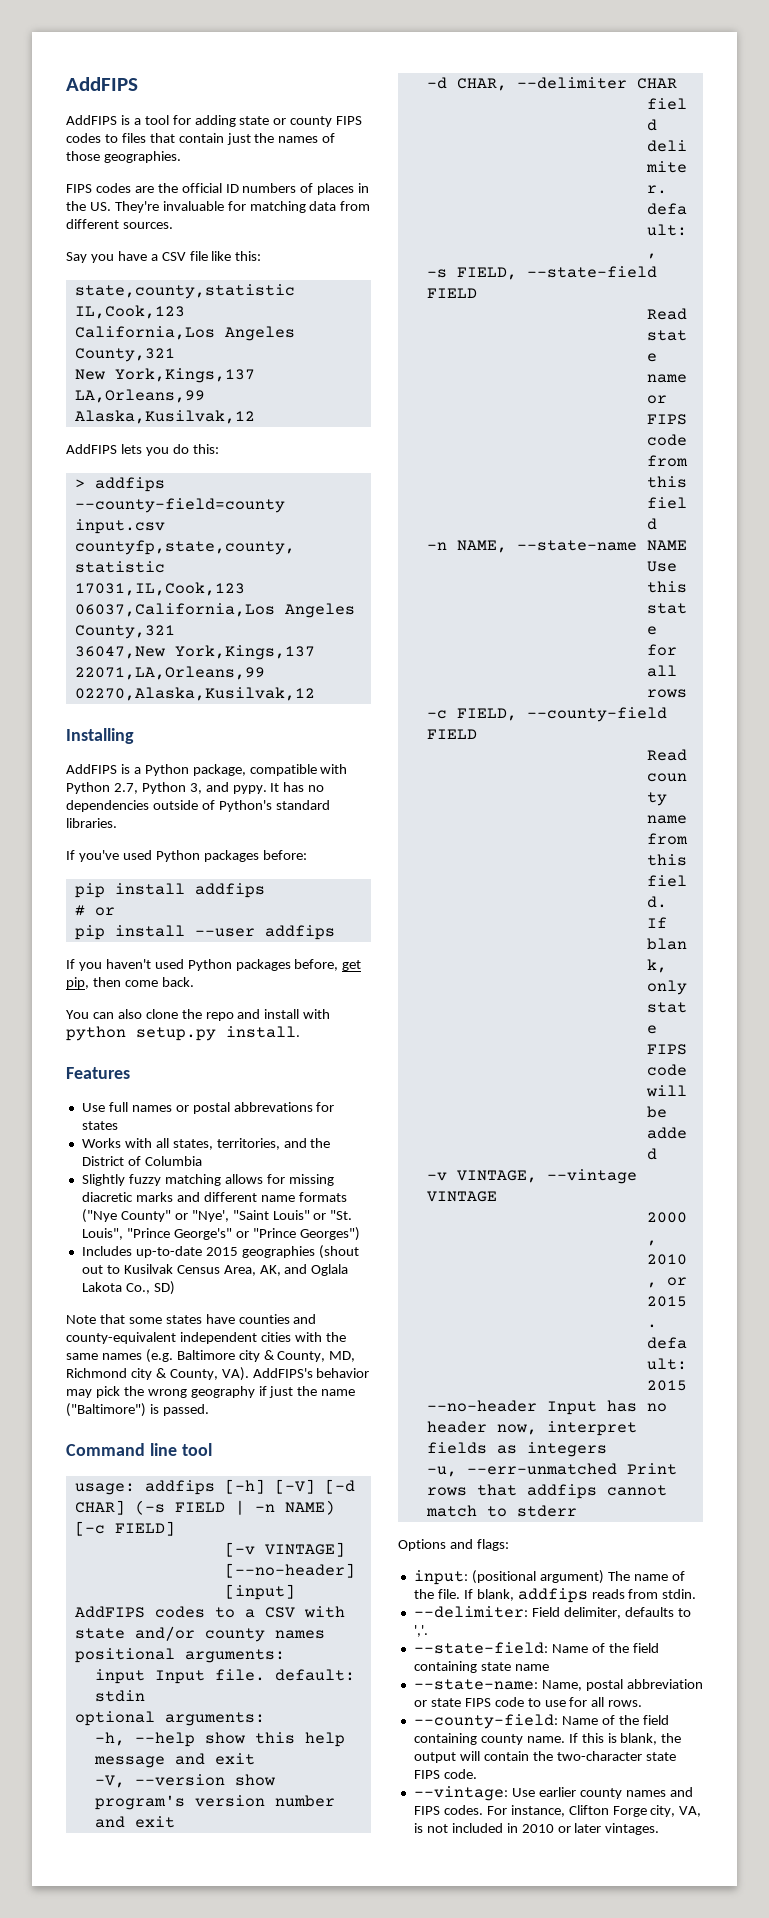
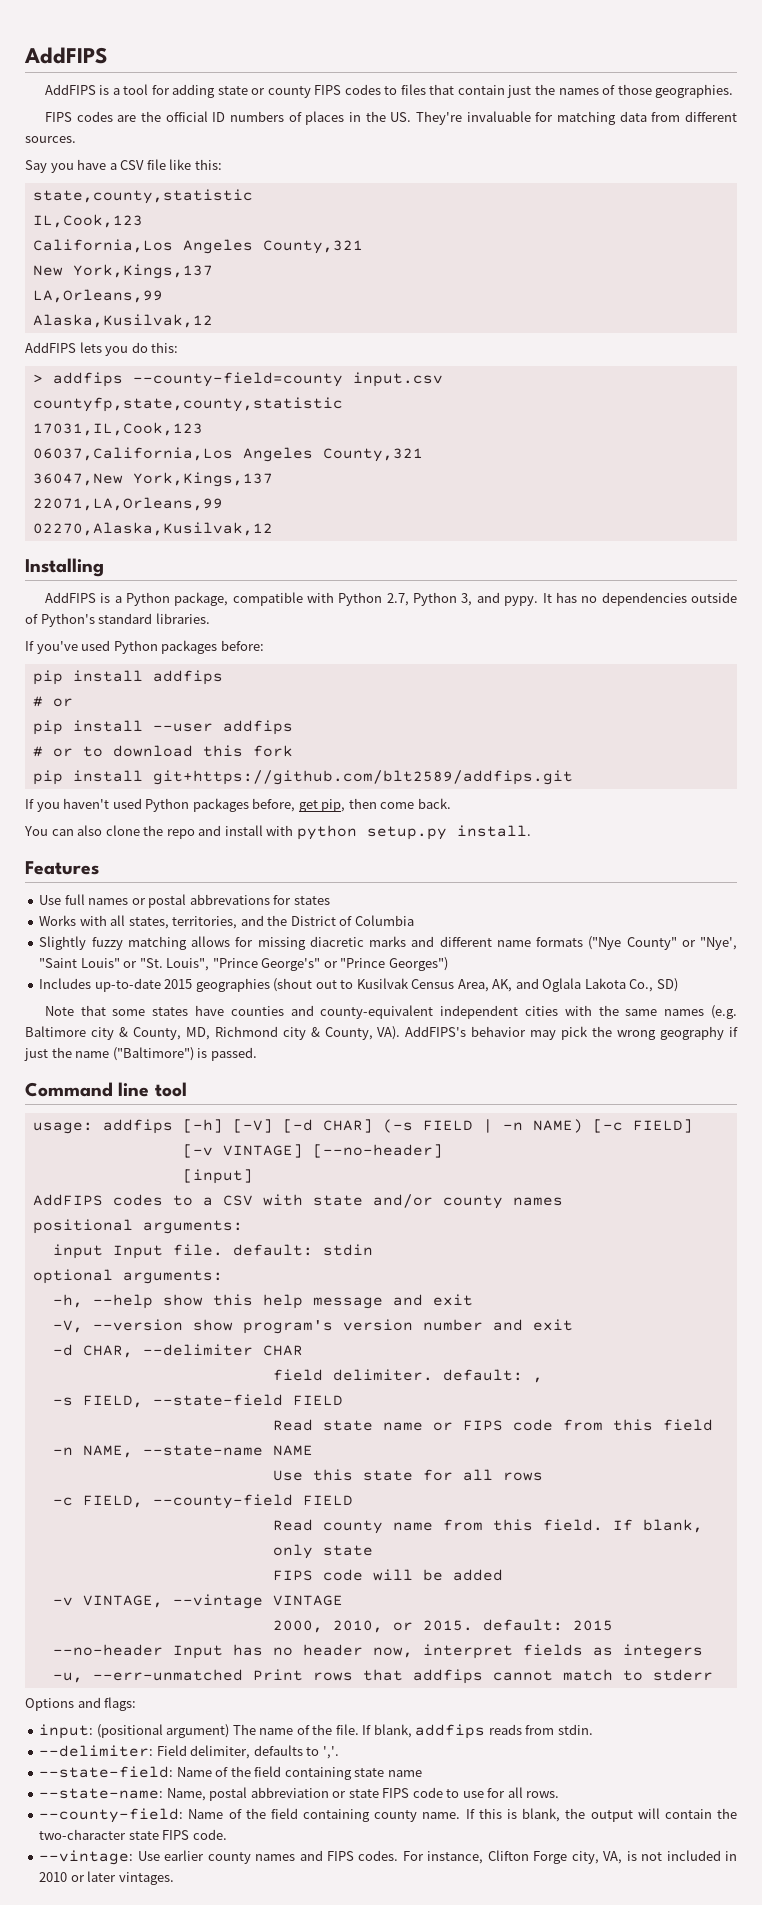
(335, 932) none -> [32,745,293,757] [32,770,573,785] // # or to download this fork // pip install git+https://github.com/blt2589/addfips.git

